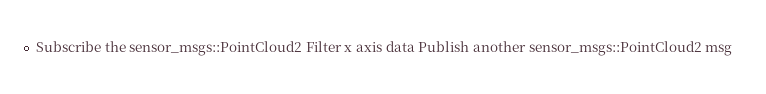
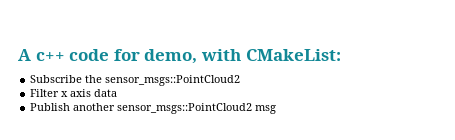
(35, 46) none -> [18,49,341,64] A c++ code for demo, with CMakeList: //
(303, 48) none -> (241, 80) //
(415, 46) none -> (118, 93) //

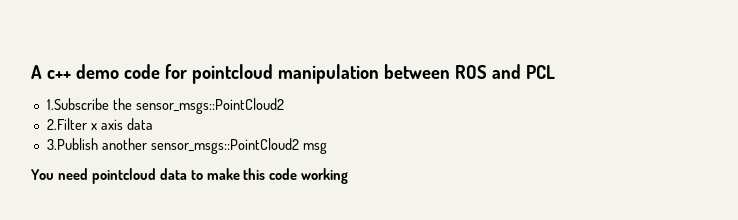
(65, 56) none -> [75,64,119,79] demo
[144,49,341,64] [30,75,83,83] demo, with CMakeList: // Subscribe -> [191,64,555,84] [46,98,109,110] pointcloud manipulation between ROS and PCL // 1.Subscribe
[30,89,60,97] Filter -> [46,118,87,130] 2.Filter
[30,103,71,111] Publish -> [46,138,98,150] 3.Publish
(277, 109) none -> [31,168,349,184] // You need pointcloud data to make this code working

